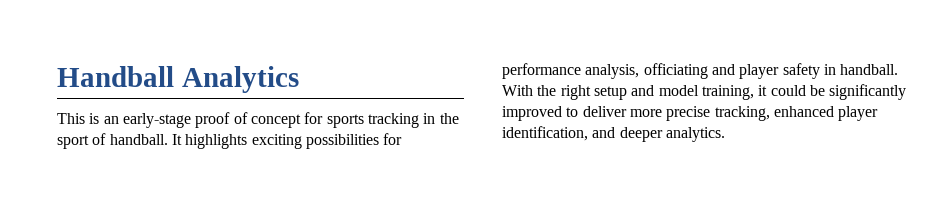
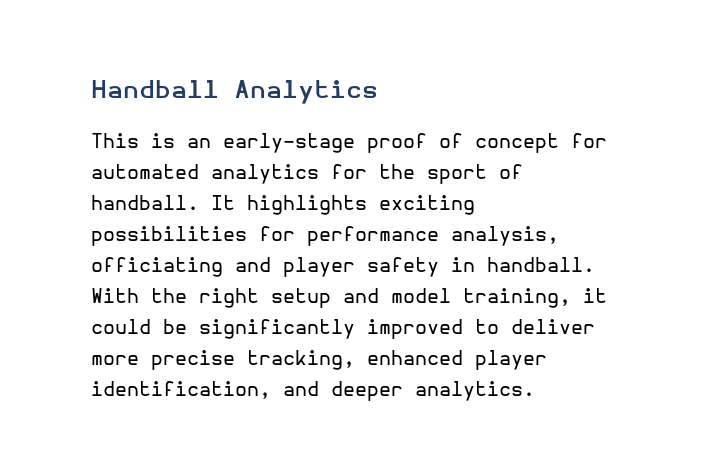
[326,113,436,128] sports tracking in -> [91,164,367,184] automated analytics for

